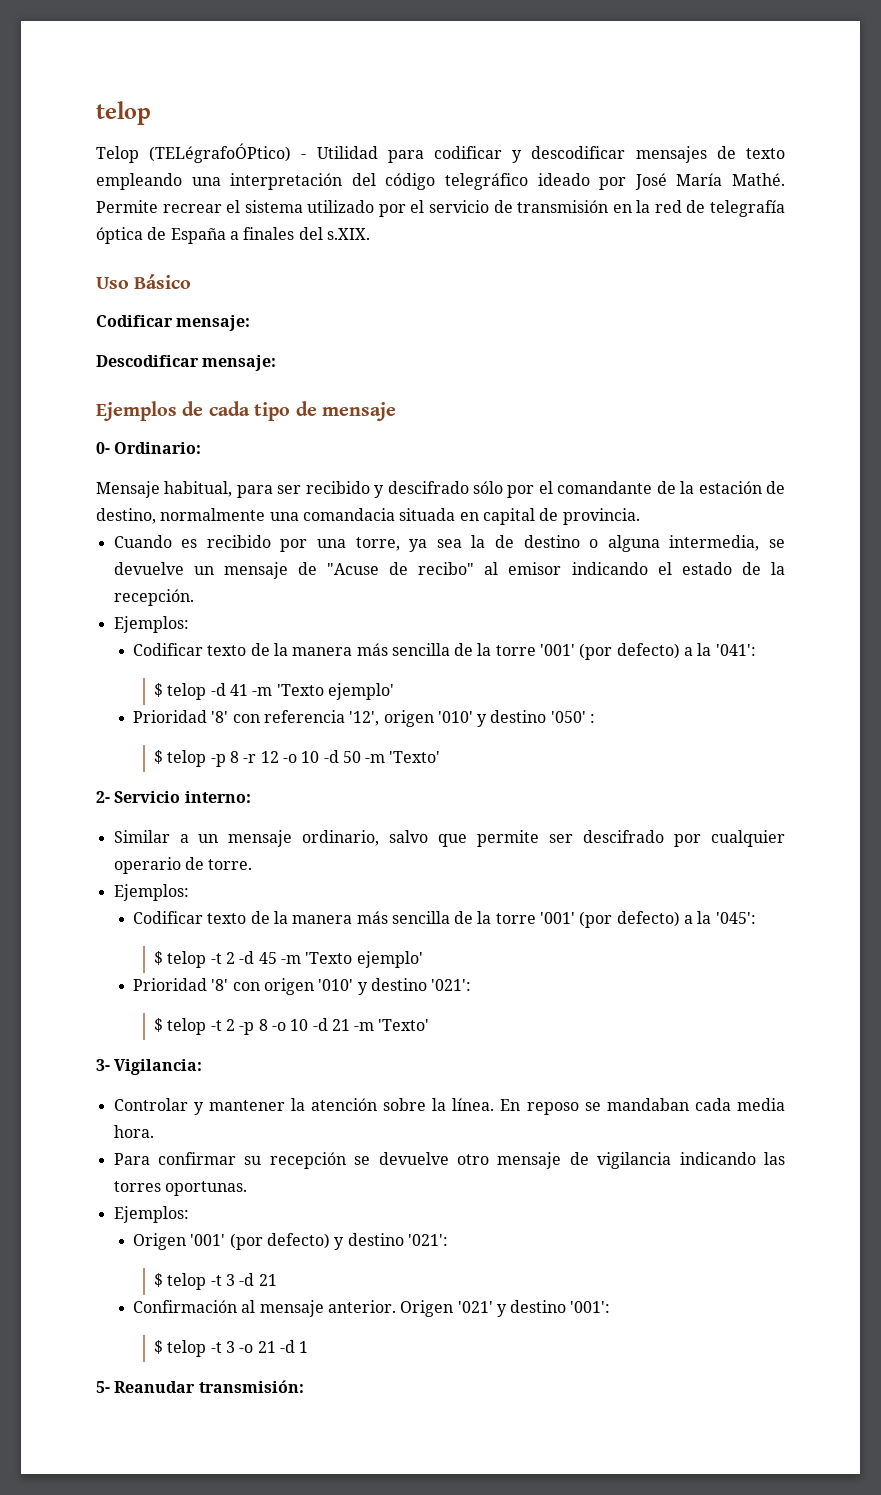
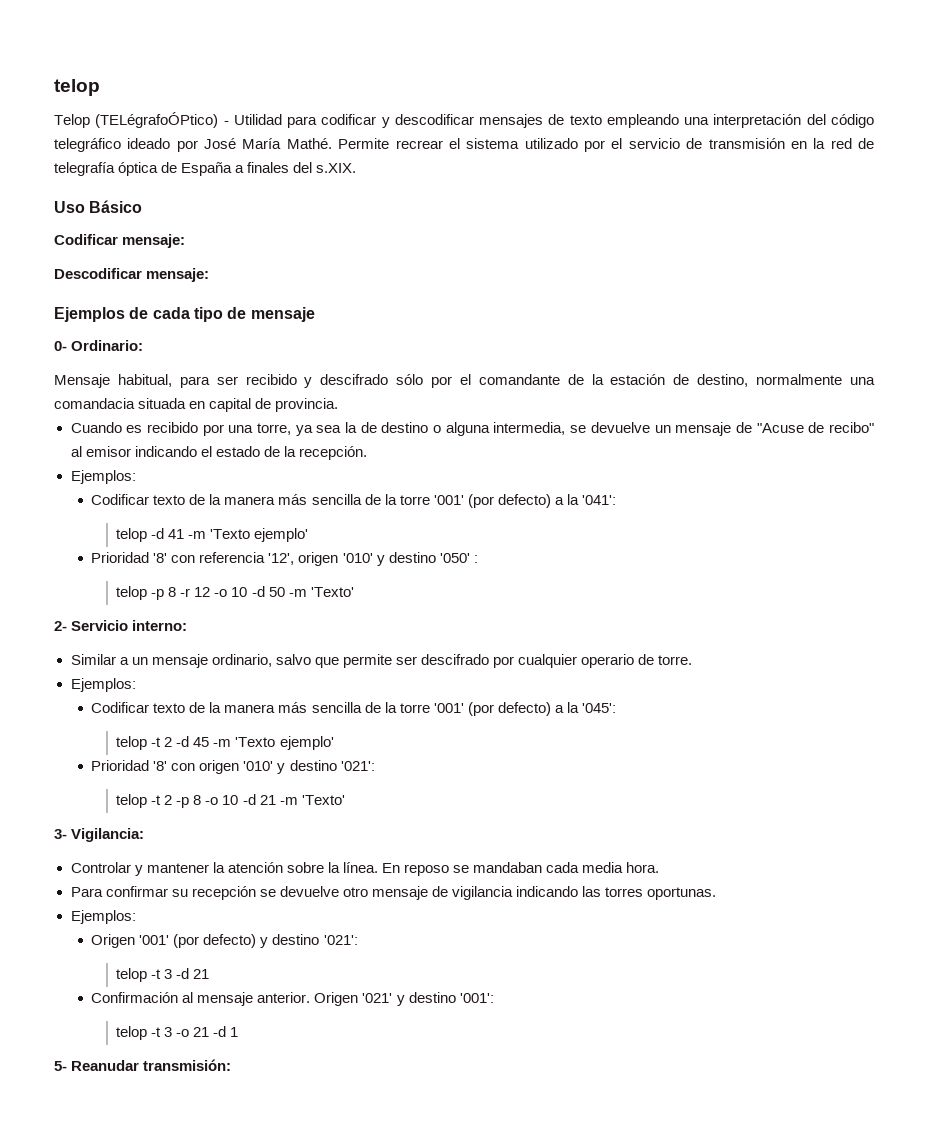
[153,683,163,697] $ -> (616, 500) none
[153,750,163,764] $ -> (478, 559) none
[153,951,163,965] $ -> (616, 708) none
[153,1018,163,1032] $ -> (375, 766) none
[153,1273,163,1287] $ -> (358, 940) none
[153,1340,163,1354] $ -> (494, 998) none

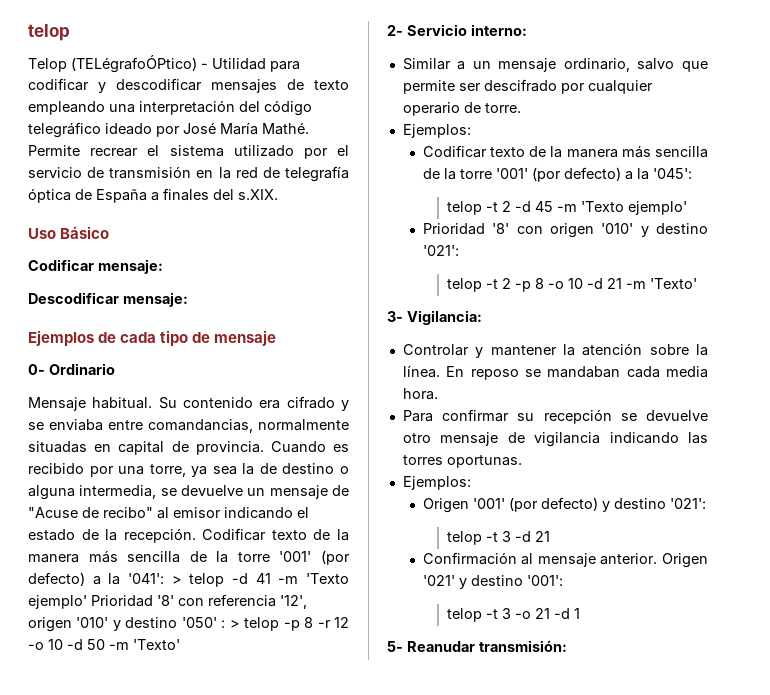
[71,340,144,351] Ordinario: -> [49,363,115,375] Ordinario
[117,374,875,388] [54,398,187,409] habitual, para ser recibido y descifrado sólo por el comandante de la estación de destino, normalmente una comandacia situada -> [92,396,349,411] [28,419,349,433] [28,441,87,453] habitual. Su contenido era cifrado y se enviaba entre comandancias, normalmente situadas
(339, 405) // -> (264, 448) none
[70,470,136,484] // Ejemplos: // -> (196, 535) none
(616, 500) // -> [171,576,182,584] >
(309, 535) // -> (87, 602) none
(478, 559) // -> [229,620,240,628] >

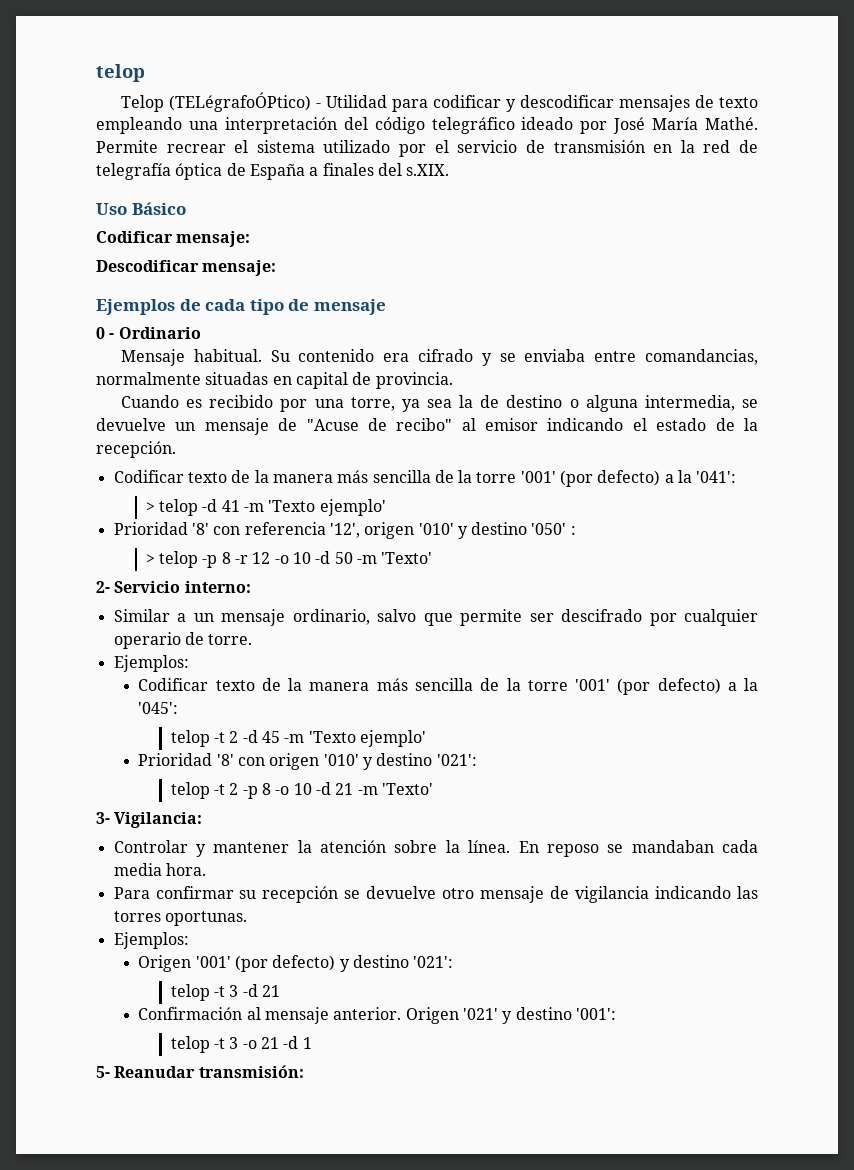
[28,364,45,375] 0- -> [96,327,115,339] 0 -
(264, 448) none -> (453, 380) //
(196, 535) none -> (176, 449) //
(164, 578) none -> (737, 477) //
(87, 602) none -> (386, 507) //
(226, 624) none -> (576, 530) //

